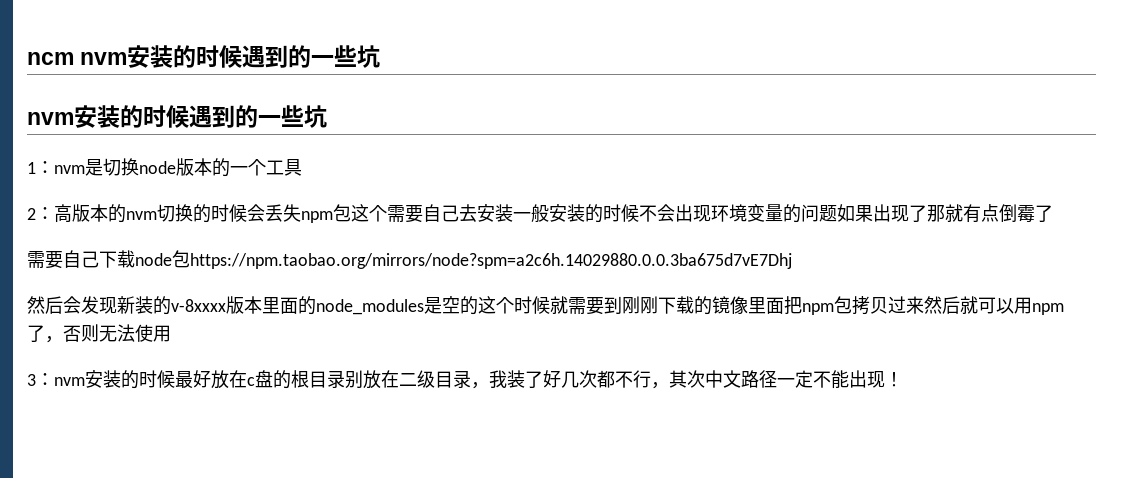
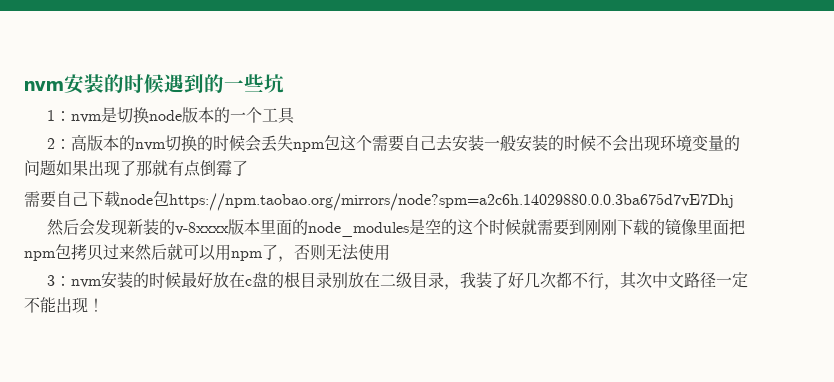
[27,45,381,68] ncm nvm安装的时候遇到的一些坑 // -> (24, 86) none

